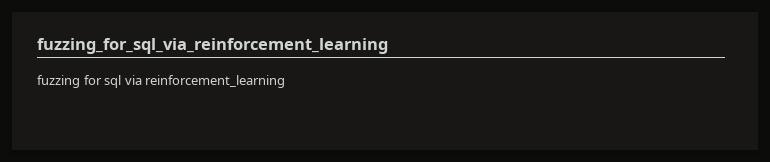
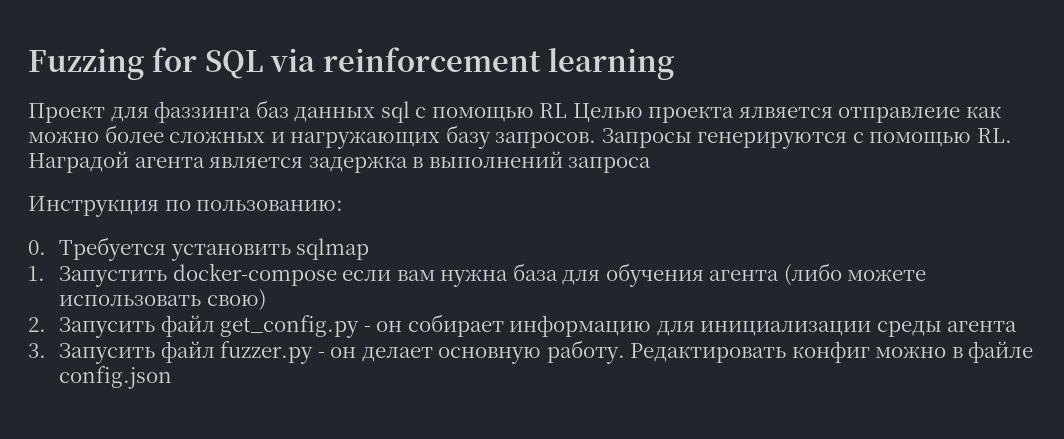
[37,38,388,54] [37,75,286,88] fuzzing_for_sql_via_reinforcement_learning // fuzzing for sql via reinforcement_learning -> [28,47,675,80] [28,100,1001,123] [28,125,1012,149] [28,151,652,173] [28,196,344,217] [28,237,370,261] [28,263,927,287] [59,289,266,311] [28,314,1018,338] [28,340,1034,364] [59,366,173,389] Fuzzing for SQL via reinforcement learning // Проект для фаззинга баз данных sql с помощью RL Целью проекта ялвяется отправлеие как можно более сложных и нагружающих базу запросов. Запросы генерируются с помощью RL. Наградой агента является задержка в выполнений запроса // Инструкция по пользованию: // 0. Требуется установить sqlmap // 1. Запустить docker-compose если вам нужна база для обучения агента (либо можете использовать свою) // 2. Запусить файл get_config.py - он собирает информацию для инициализации среды агента // 3. Запусить файл fuzzer.py - он делает основную работу. Редактировать конфиг можно в файле config.json

